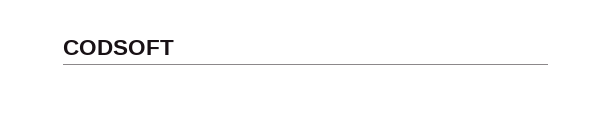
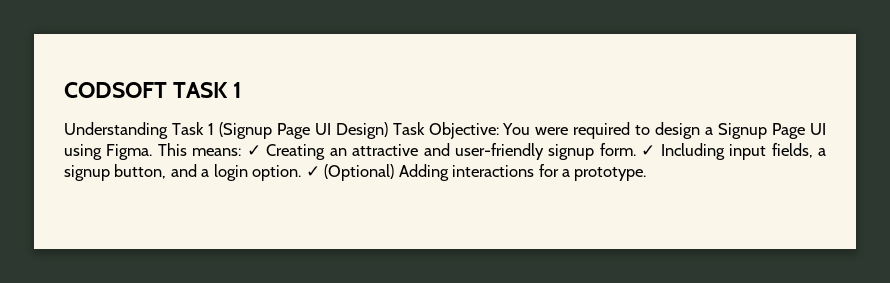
(174, 47) none -> [173,82,242,98] [64,122,826,139] [64,143,826,160] [64,164,647,181] TASK 1 // Understanding Task 1 (Signup Page UI Design) Task Objective: You were required to design a Signup Page UI using Figma. This means: ✓ Creating an attractive and user-friendly signup form. ✓ Including input fields, a signup button, and a login option. ✓ (Optional) Adding interactions for a prototype.

